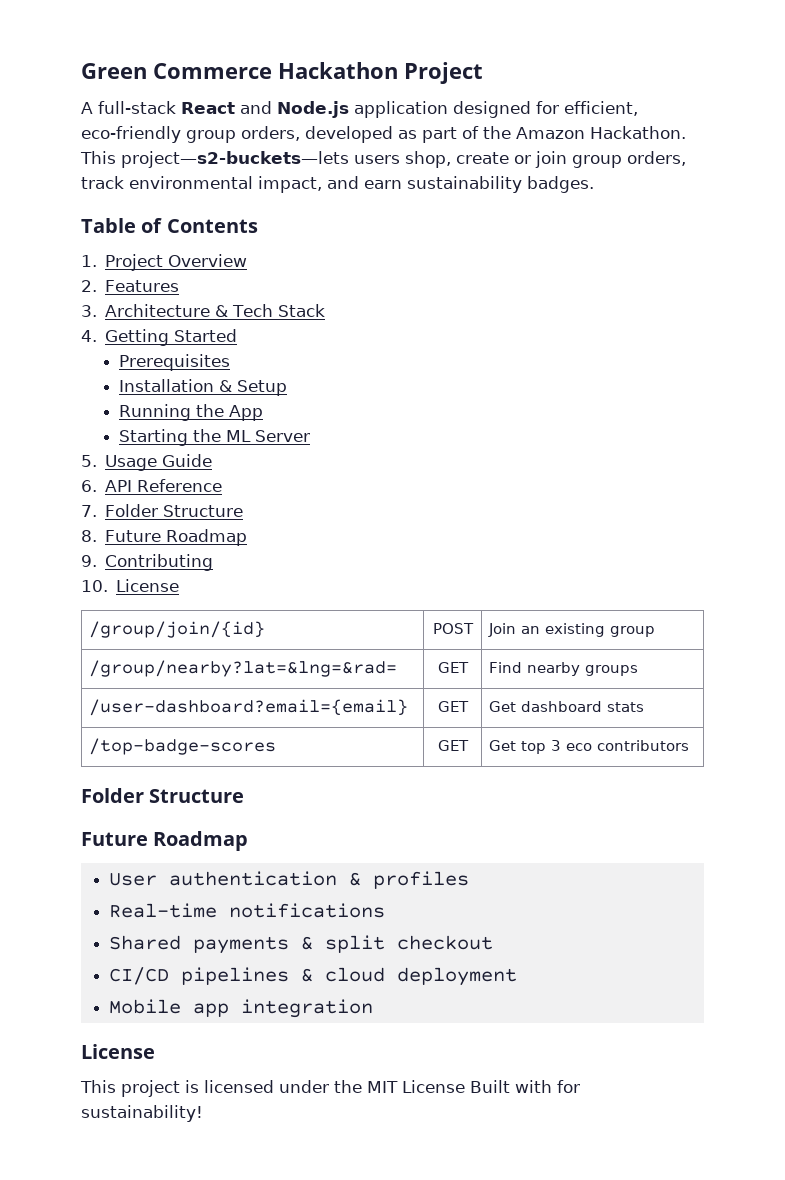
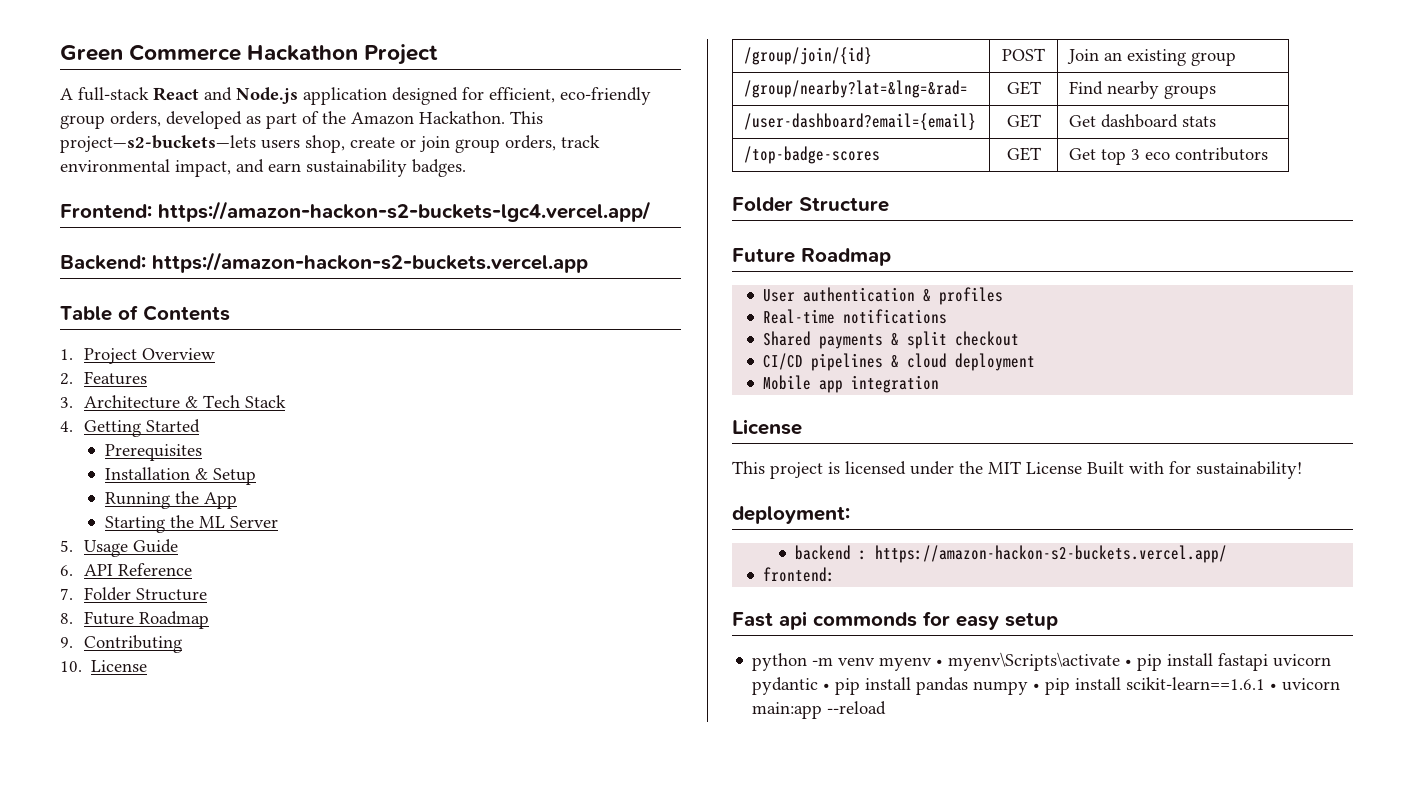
(594, 184) none -> [60,201,651,222] [60,252,588,273] // Frontend: https://amazon-hackon-s2-buckets-lgc4.vercel.app/ // Backend: https://amazon-hackon-s2-buckets.vercel.app
(203, 1113) none -> [732,506,850,524] [795,545,1228,563] [763,567,836,582] [732,611,1058,630] [752,652,1332,671] [752,677,1341,695] [752,701,887,719] // deployment: // backend : https://amazon-hackon-s2-buckets.vercel.app/ // frontend: // Fast api commonds for easy setup // python -m venv myenv • myenv\Scripts\activate • pip install fastapi uvicorn pydantic • pip install pandas numpy • pip install scikit-learn==1.6.1 • uvicorn main:app --reload

